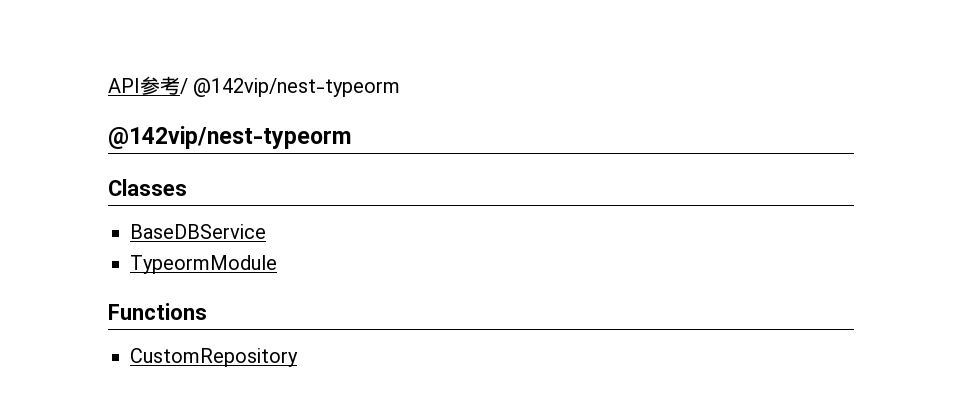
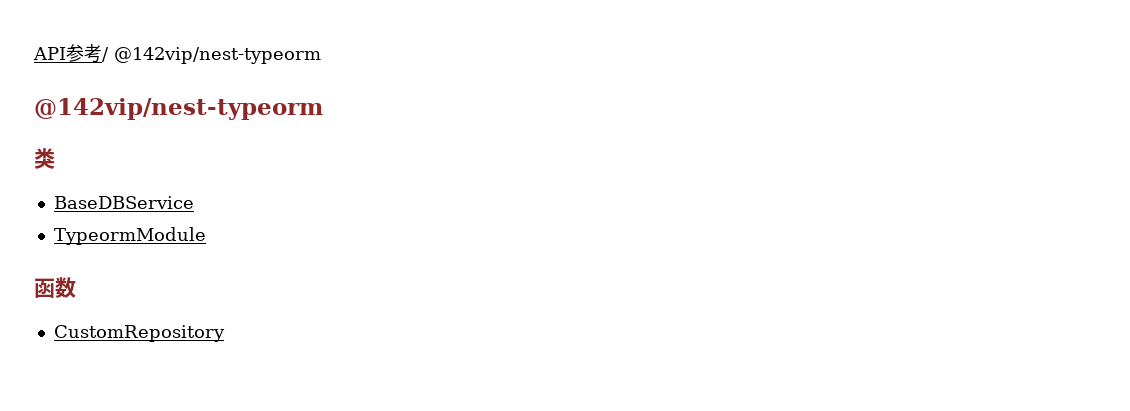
[108,179,187,196] Classes -> [34,148,55,169] 类
[108,303,207,320] Functions -> [34,277,76,298] 函数

